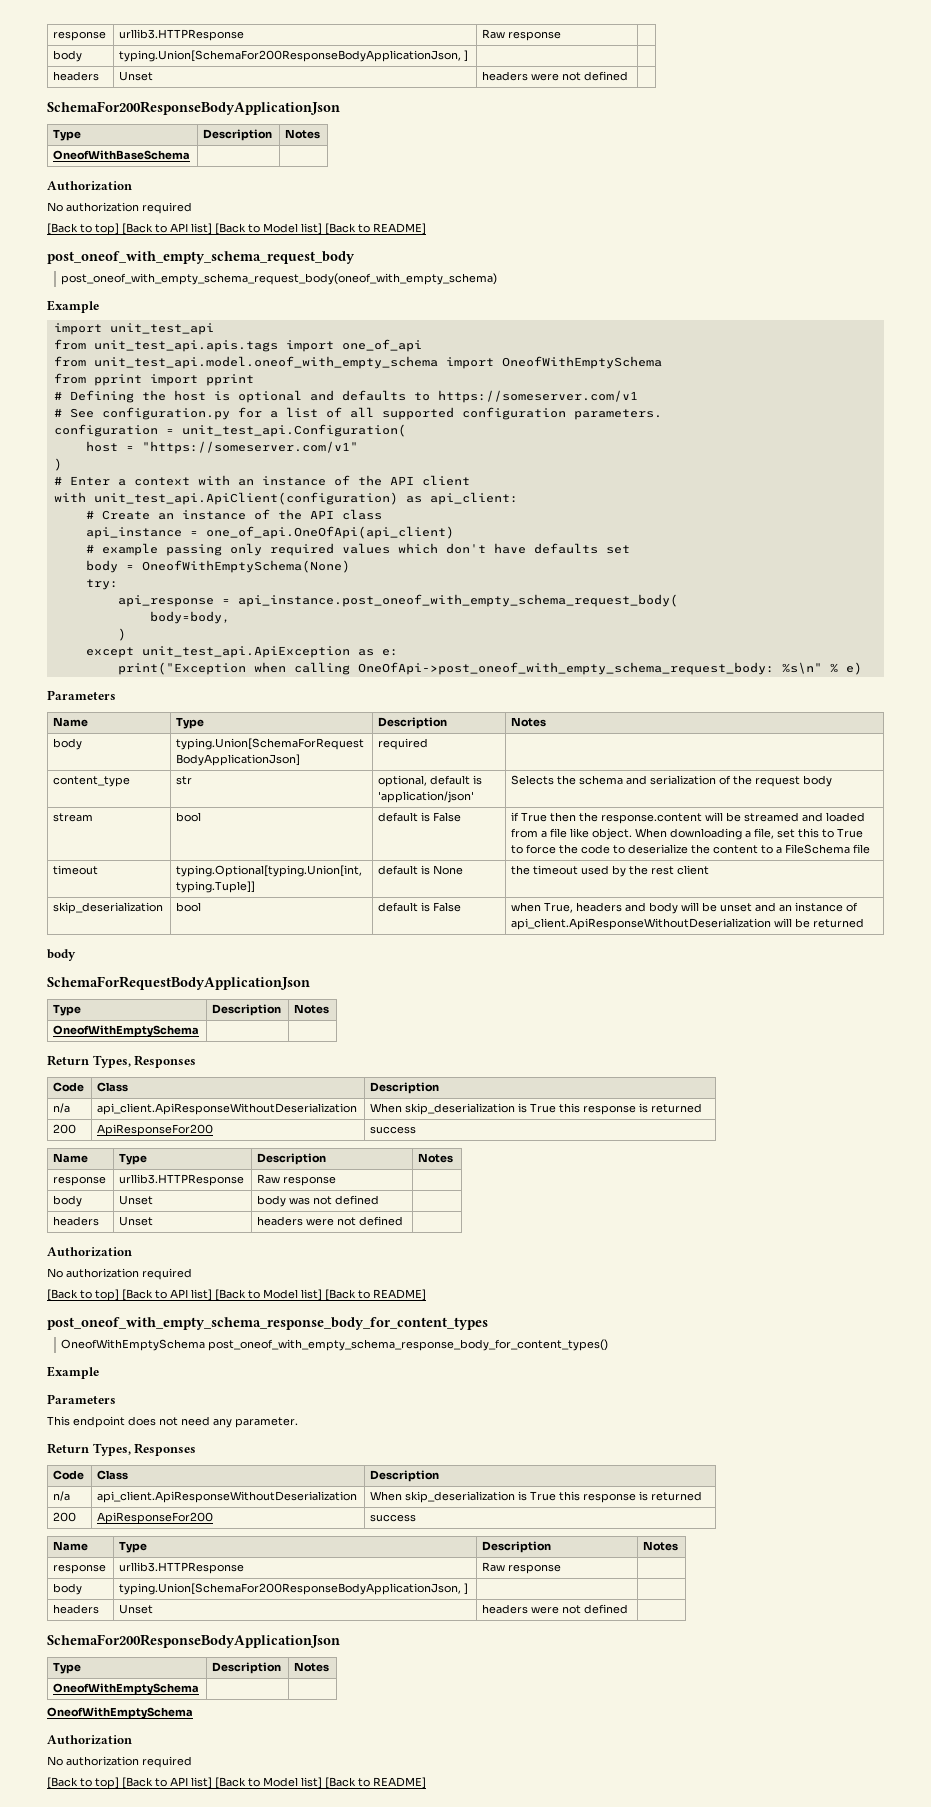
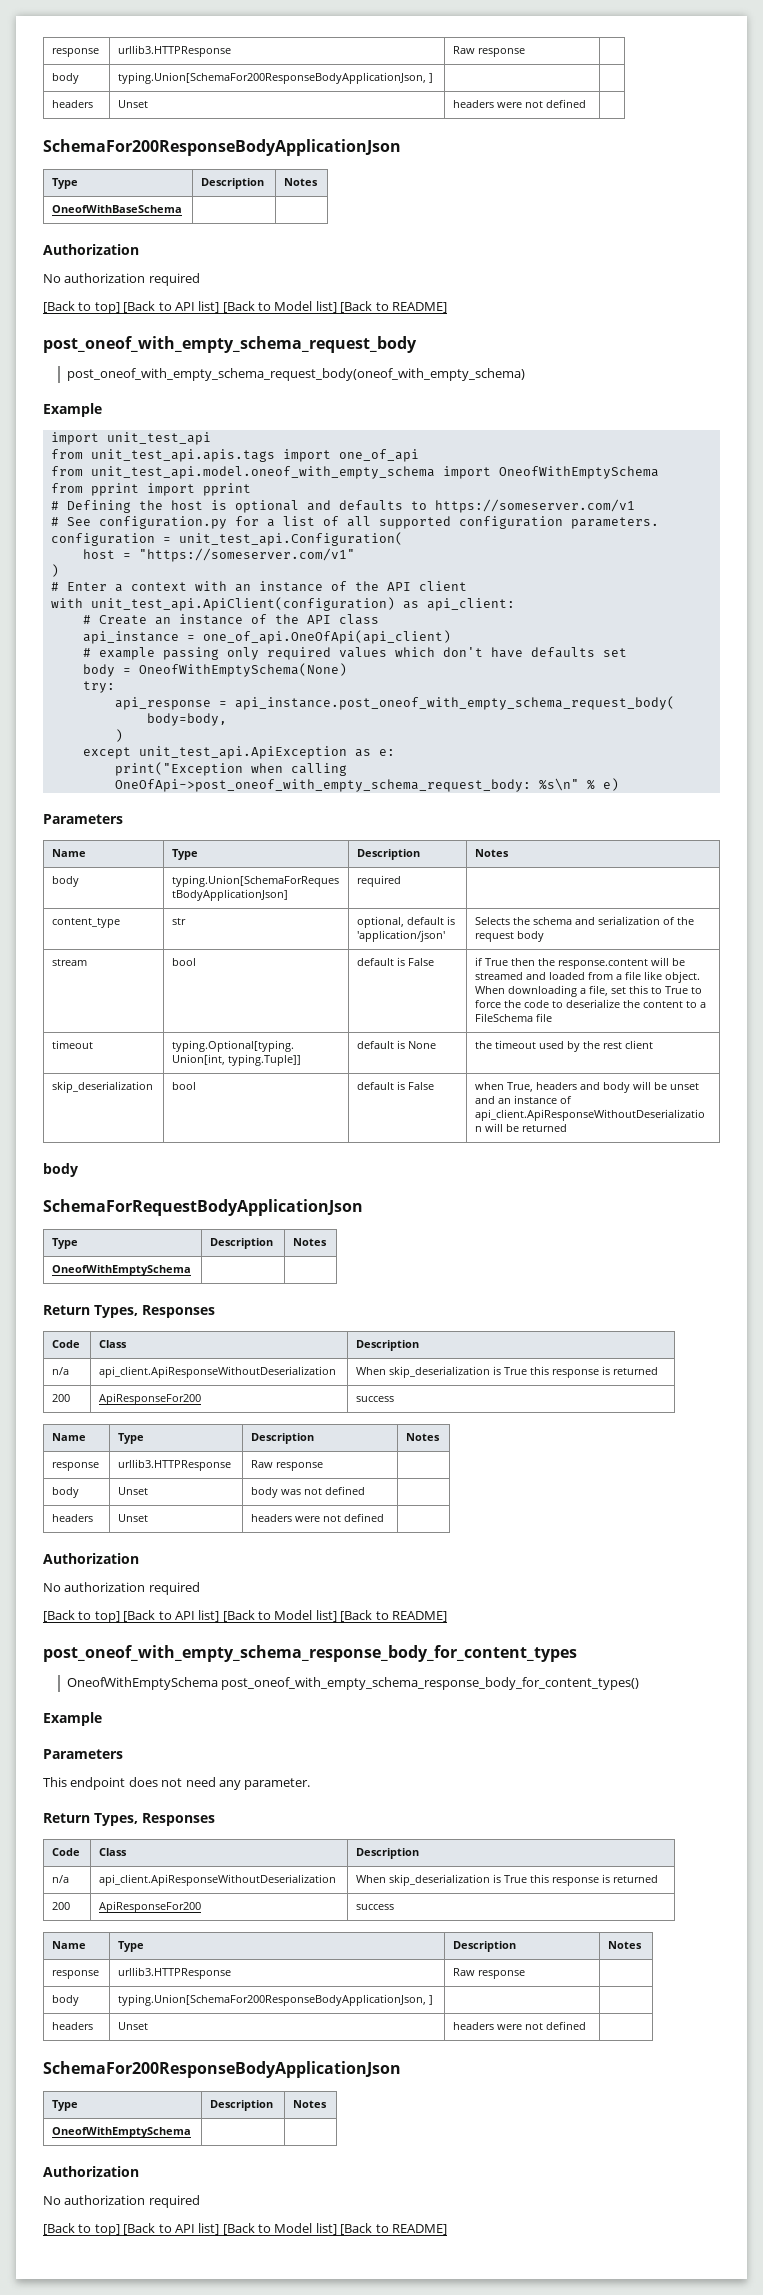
[47,1707,193,1719] // OneofWithEmptySchema -> (192, 2132) none

